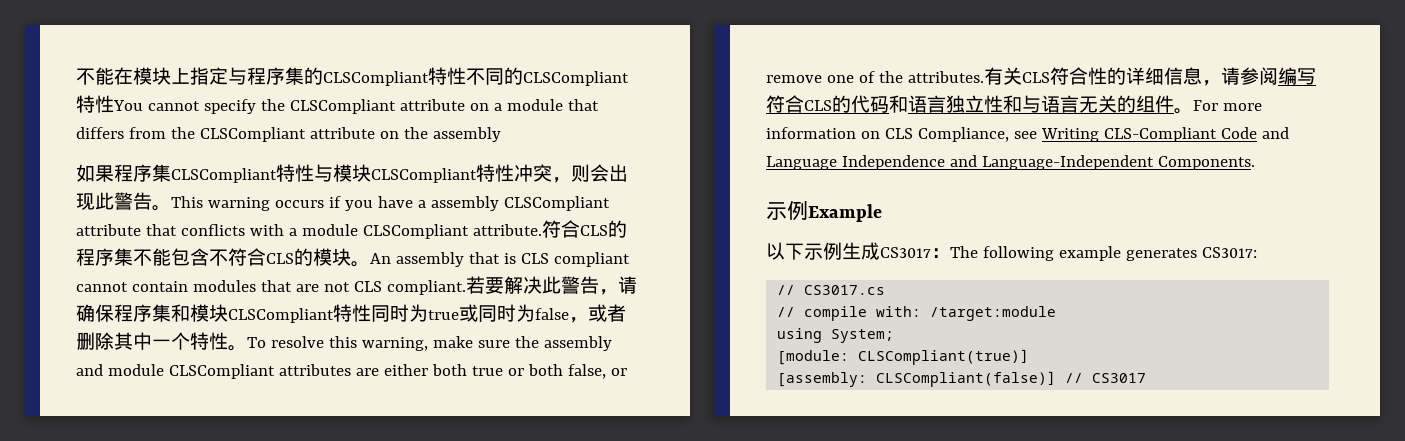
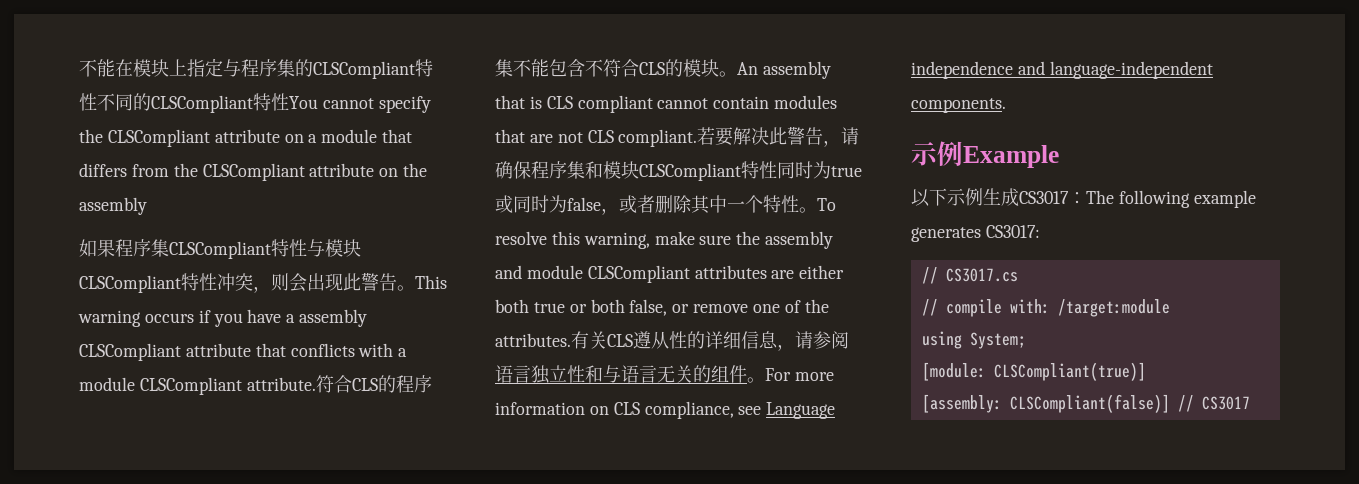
[1049,67,1088,85] 符合 -> [633,331,669,349] 遵从
[1277,67,1316,85] [766,95,908,113] 编写符合CLS的代码和 -> (849, 340) none
[917,127,1289,142] [766,155,1255,170] Compliance, see Writing CLS-Compliant Code and Language Independence and Language-Independent Components. -> [644,401,836,419] [911,61,1213,79] [911,98,1006,113] compliance, see Language independence and language-independent components.

